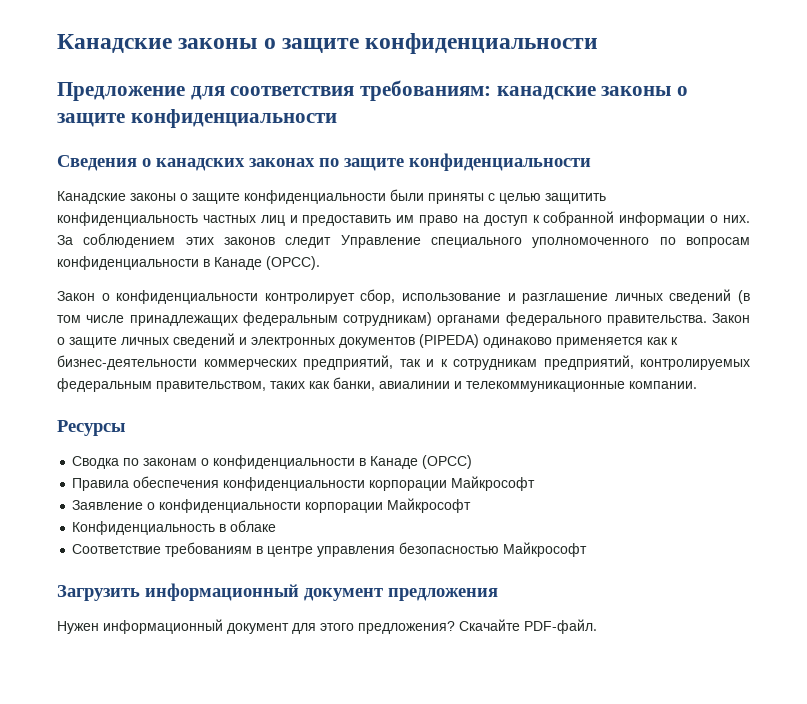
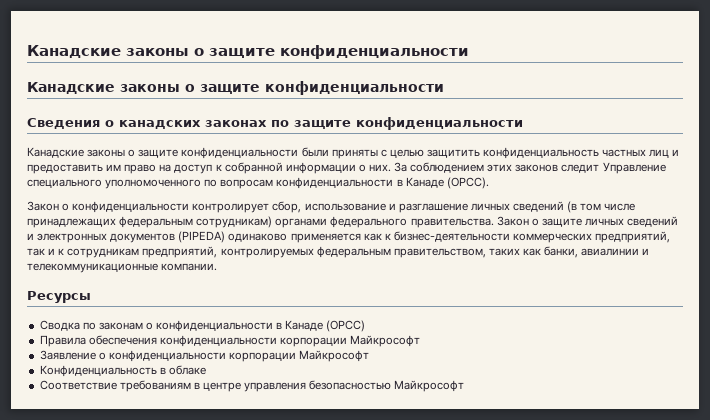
[57,33,599,54] [57,80,596,101] Канадские законы о защите конфиденциальности // Предложение для соответствия требованиям: канадские -> [27,45,469,59] [27,82,115,94] Канадские законы о защите конфиденциальности // Канадские
[57,583,498,601] [57,619,597,634] // Загрузить информационный документ предложения // Нужен информационный документ для этого предложения? Скачайте PDF-файл. -> (465, 386) none

